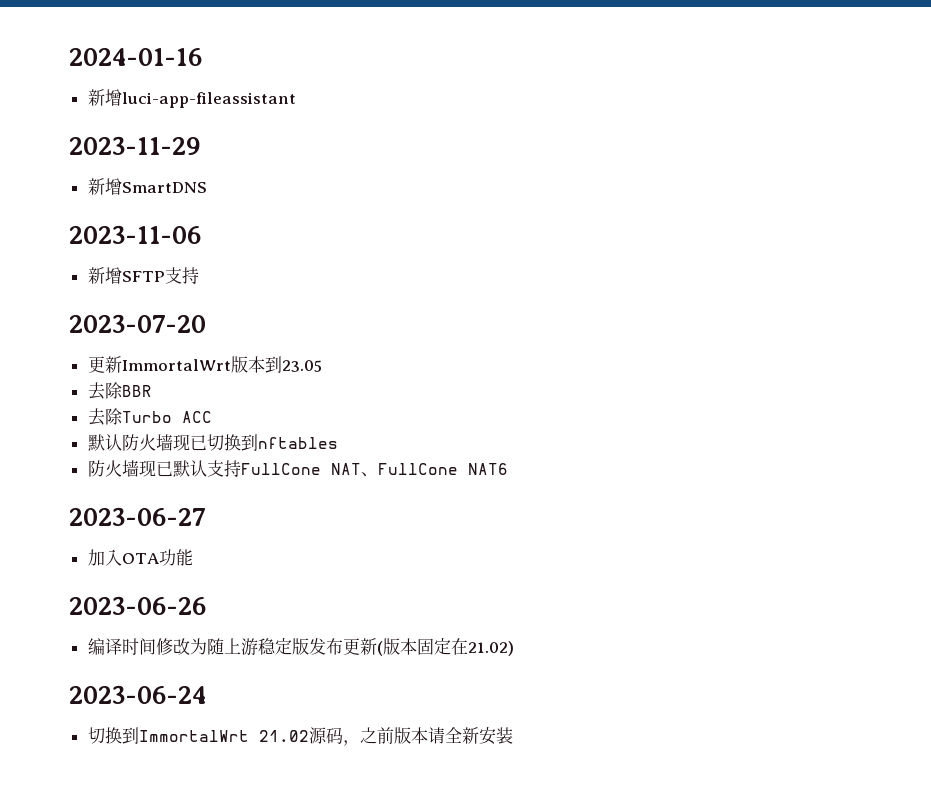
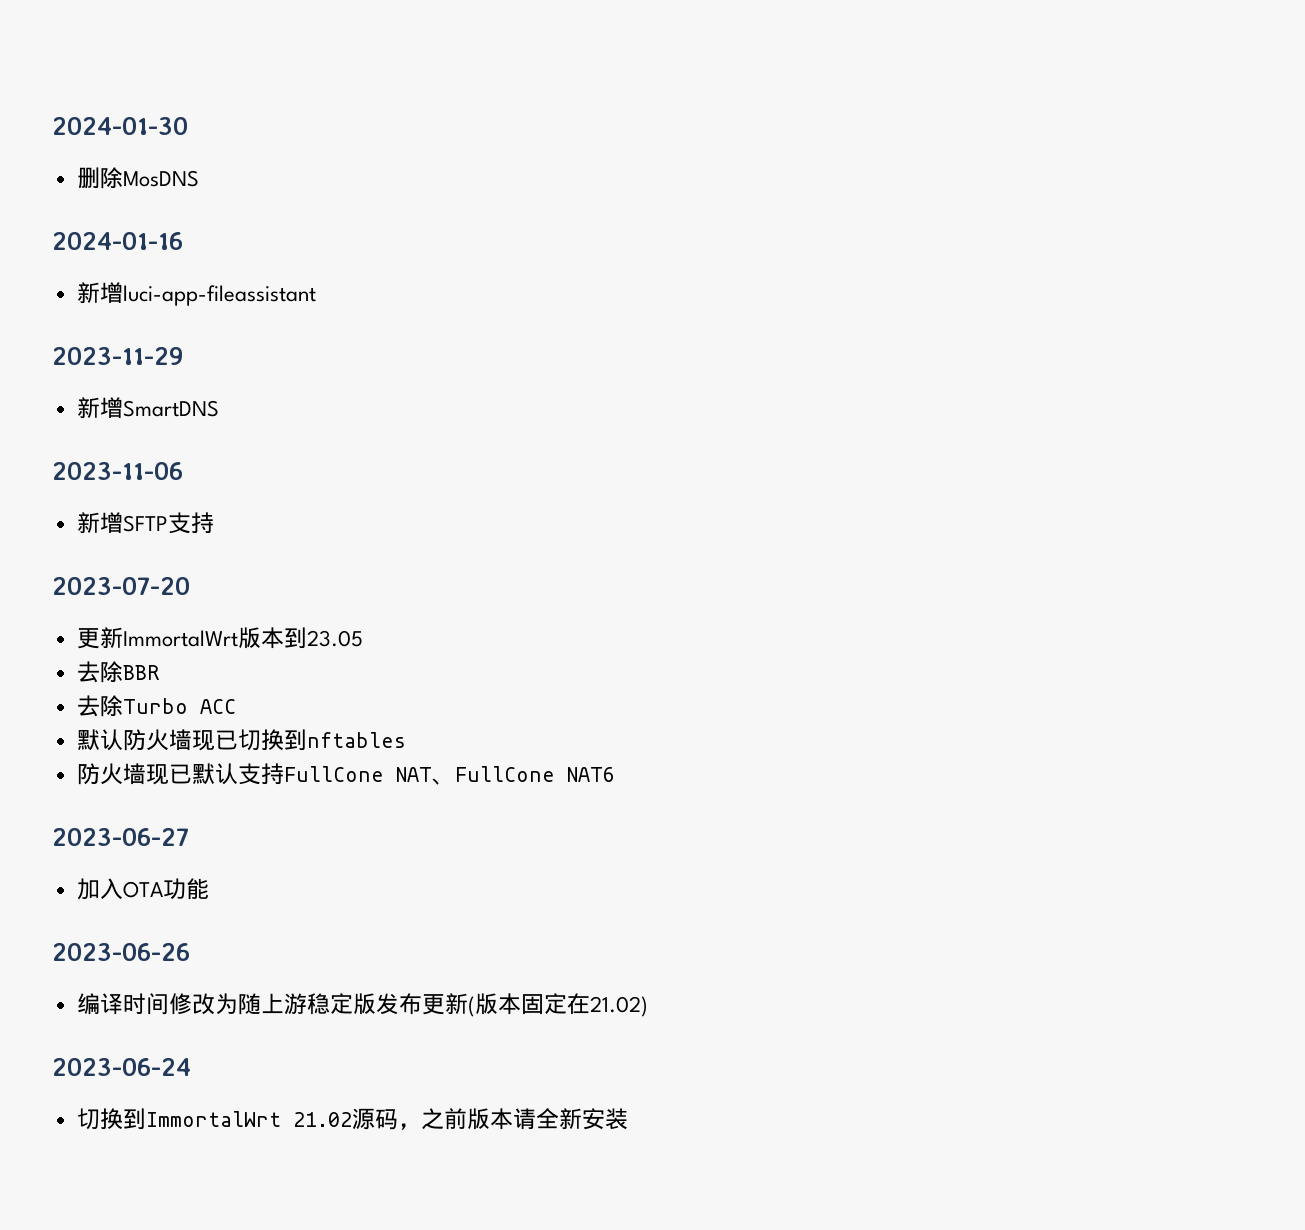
(69, 57) none -> [52,117,188,135] [76,167,199,189] 2024-01-30 // 删除MosDNS //

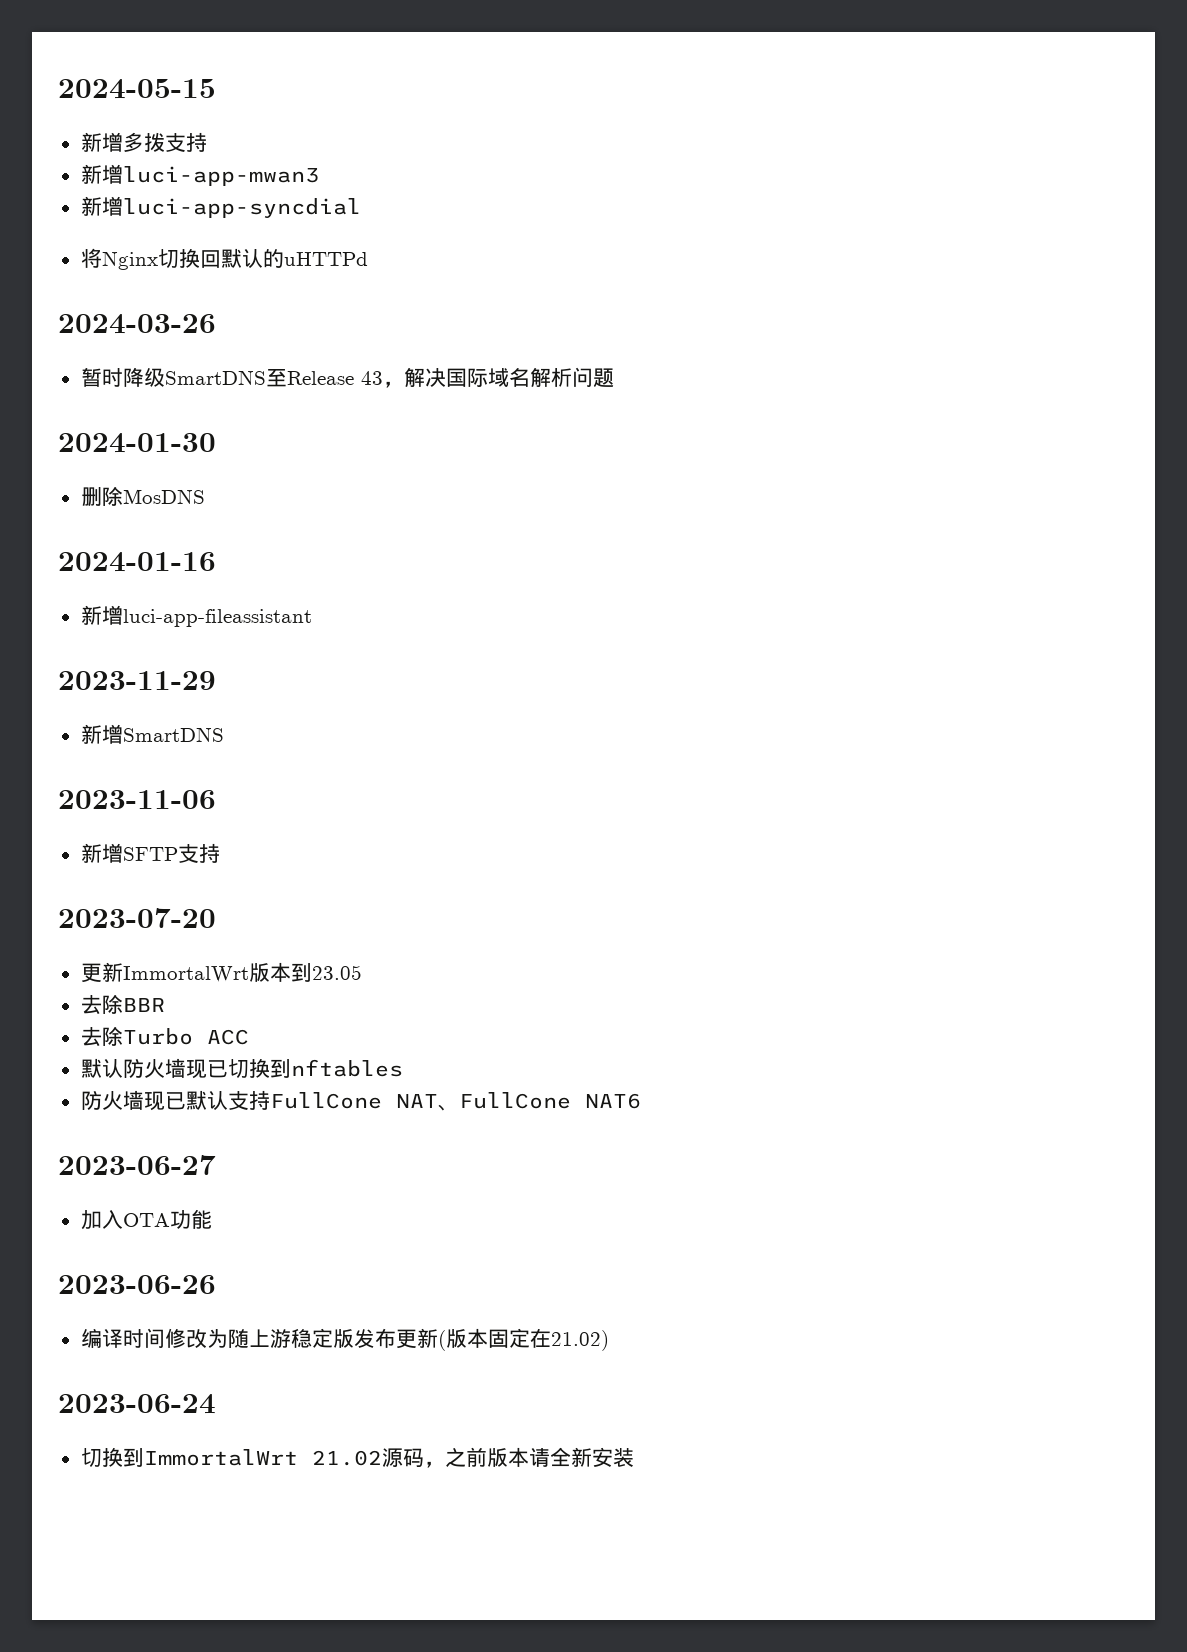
(52, 126) none -> [58,79,216,99] [80,132,207,152] [80,164,319,186] [80,196,361,218] [80,248,368,270] [58,314,216,334] [80,367,614,388] 2024-05-15 // 新增多拨支持 // 新增luci-app-mwan3 // 新增luci-app-syncdial // 将Nginx切换回默认的uHTTPd // 2024-03-26 // 暂时降级SmartDNS至Release 43，解决国际域名解析问题 //

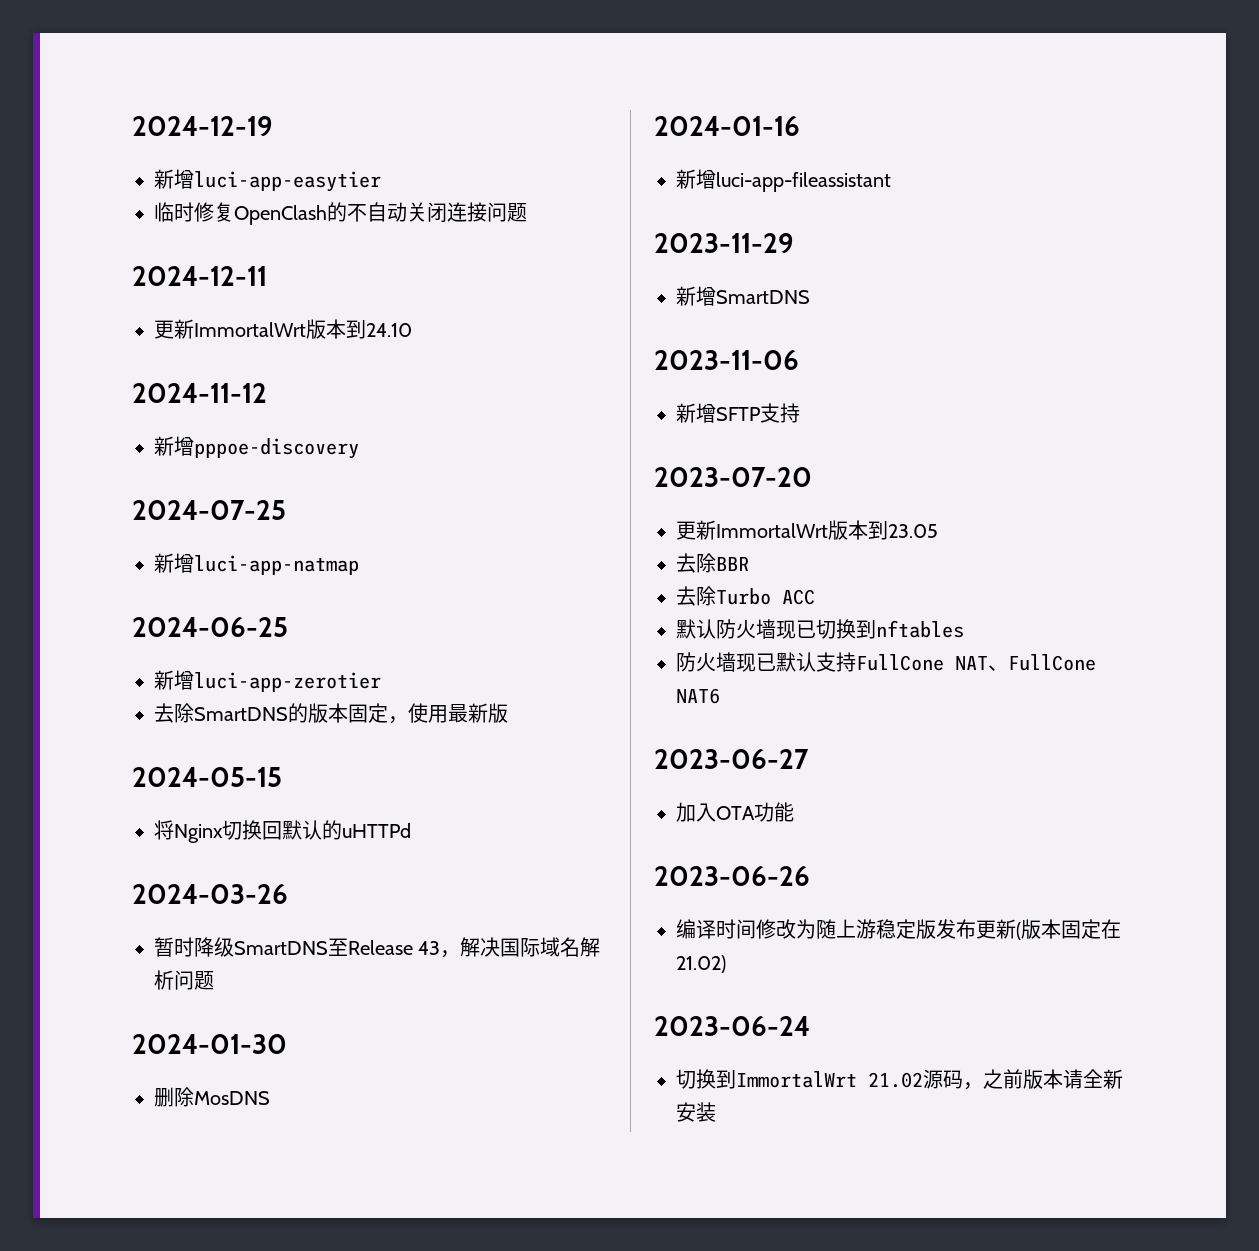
[58,79,216,99] [80,132,207,152] [80,164,319,186] [80,196,361,218] 2024-05-15 // 新增多拨支持 // 新增luci-app-mwan3 // 新增luci-app-syncdial -> [132,116,273,136] [154,169,381,192] [154,202,527,225] [132,266,267,286] [154,319,412,339] [132,383,267,403] [154,436,359,459] [132,500,286,520] [154,553,359,575] [132,617,288,637] [154,670,381,692] [154,703,508,724] [132,767,282,787] 2024-12-19 // 新增luci-app-easytier // 临时修复OpenClash的不自动关闭连接问题 // 2024-12-11 // 更新ImmortalWrt版本到24.10 // 2024-11-12 // 新增pppoe-discovery // 2024-07-25 // 新增luci-app-natmap // 2024-06-25 // 新增luci-app-zerotier // 去除SmartDNS的版本固定，使用最新版 // 2024-05-15

